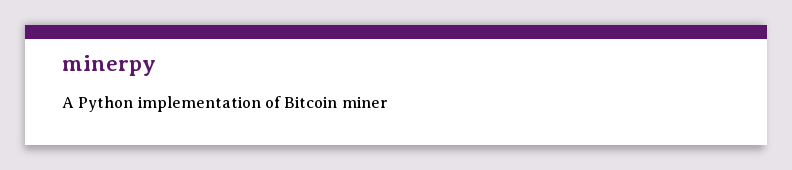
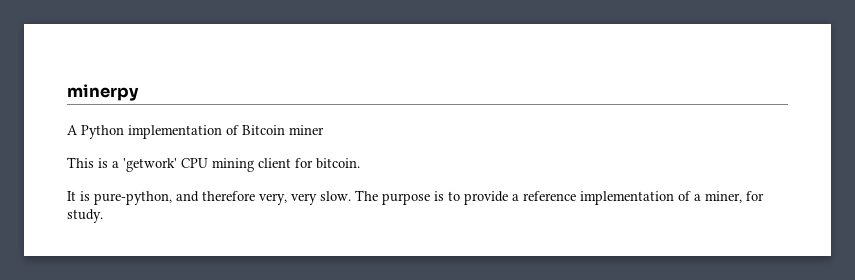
(388, 102) none -> [67,157,360,172] [67,190,764,205] [67,209,103,223] // This is a 'getwork' CPU mining client for bitcoin. // It is pure-python, and therefore very, very slow. The purpose is to provide a reference implementation of a miner, for study.

